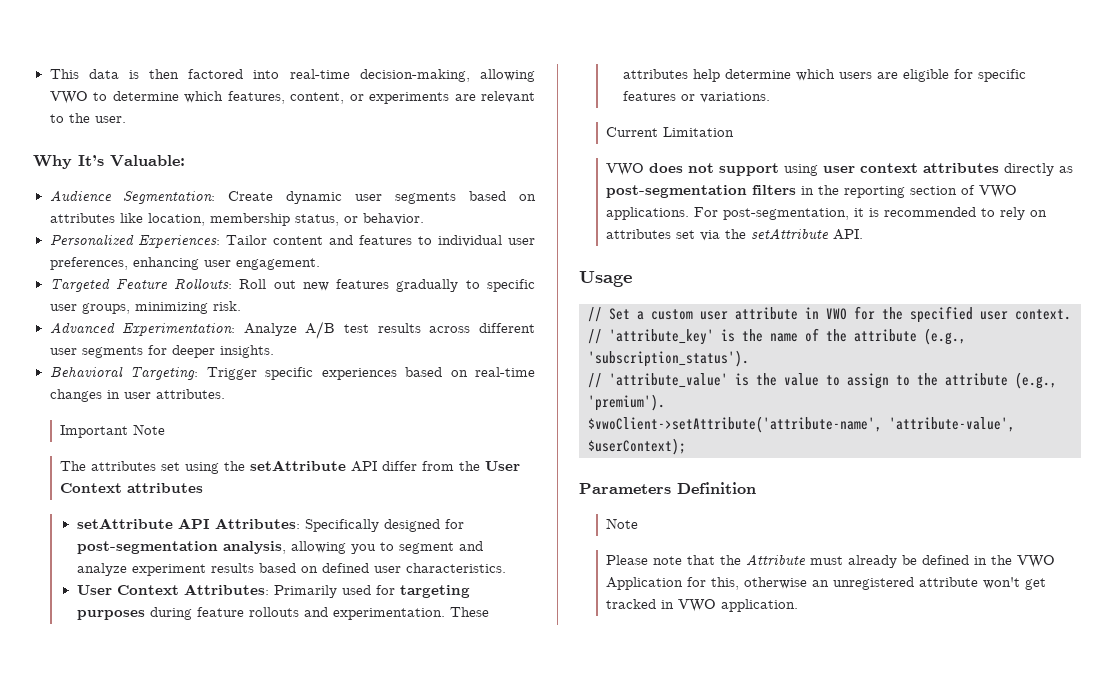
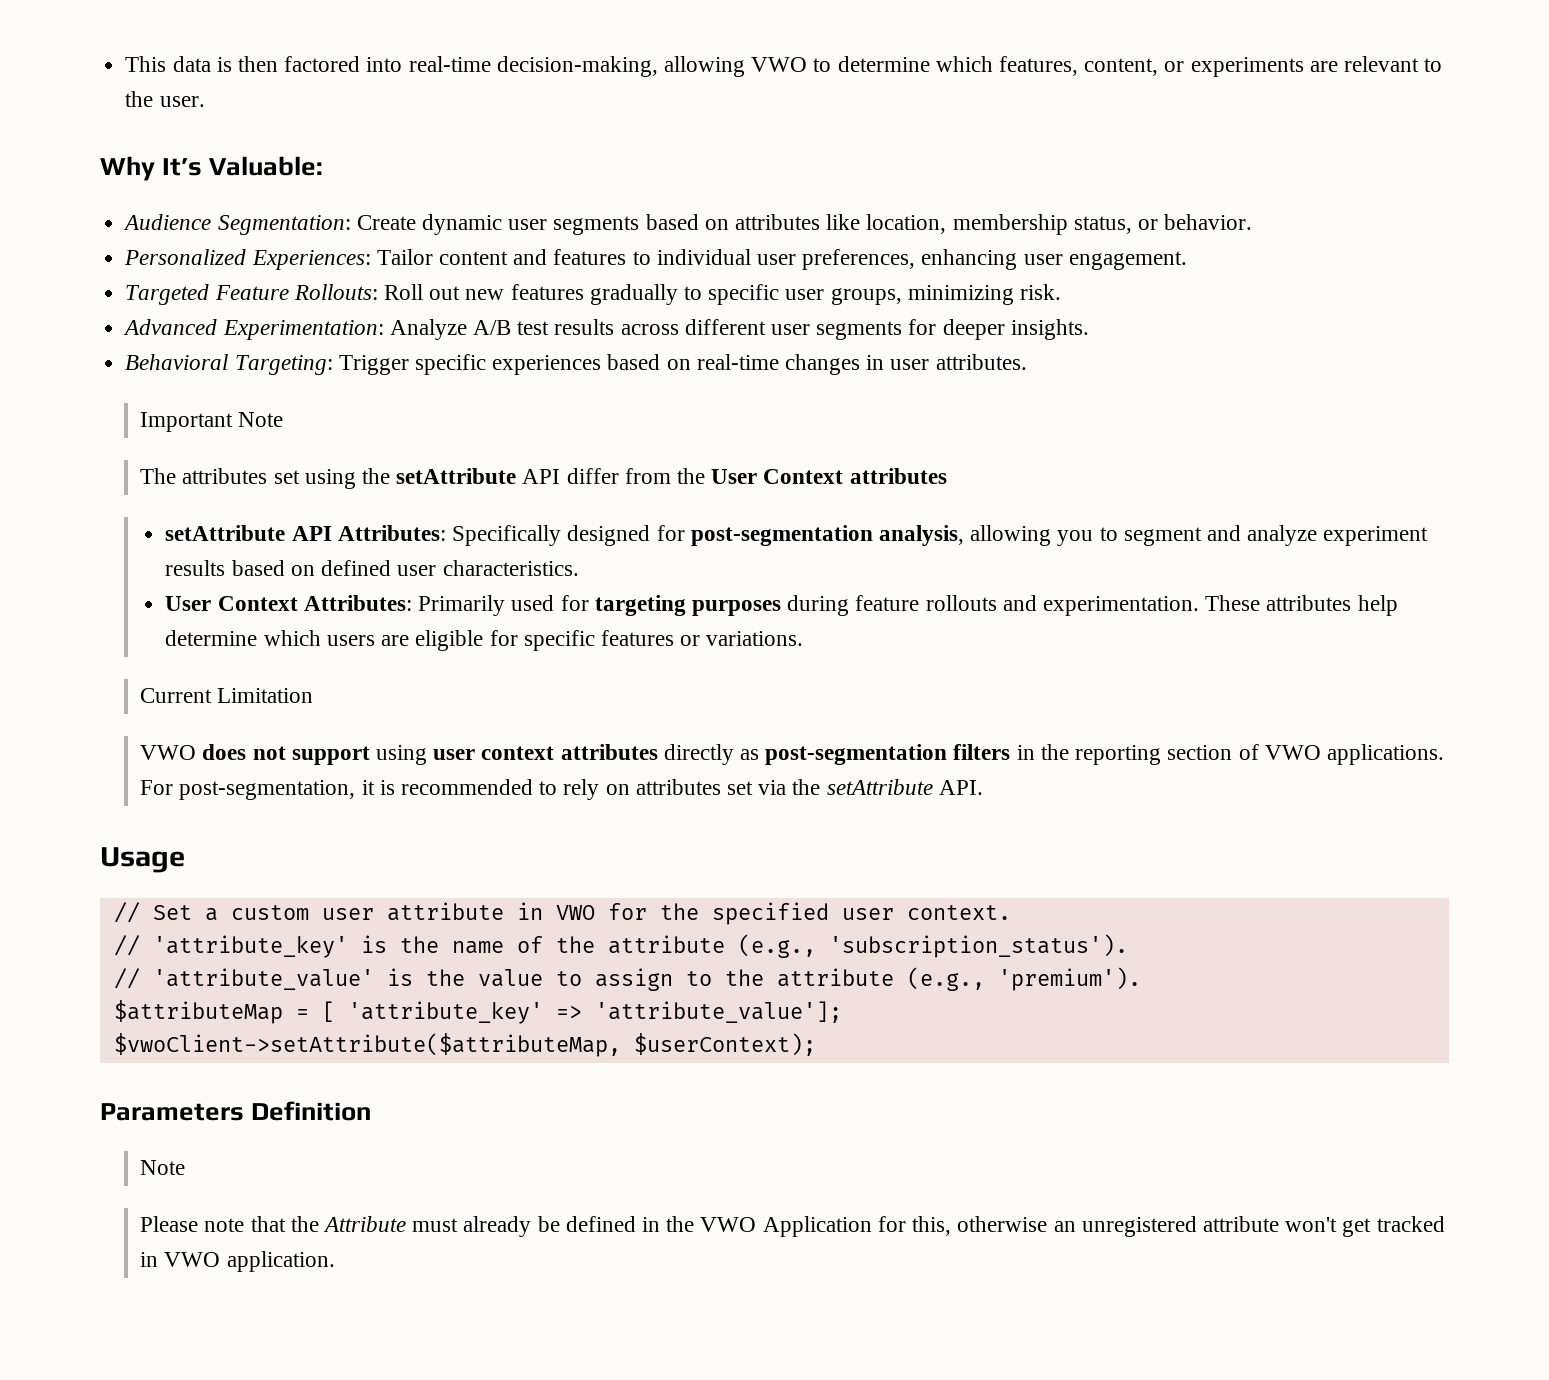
[588,416,1015,433] $vwoClient->setAttribute('attribute-name', 'attribute-value', -> [113,1000,842,1024] [113,1033,621,1057] $attributeMap = [ 'attribute_key' => 'attribute_value']; // $vwoClient->setAttribute($attributeMap,

